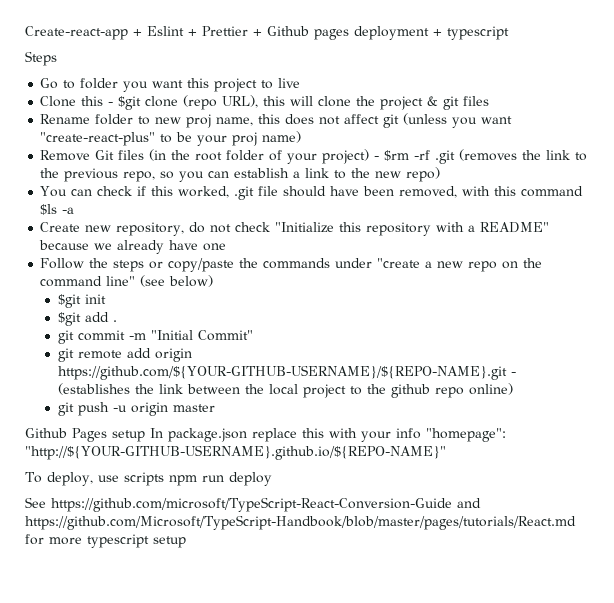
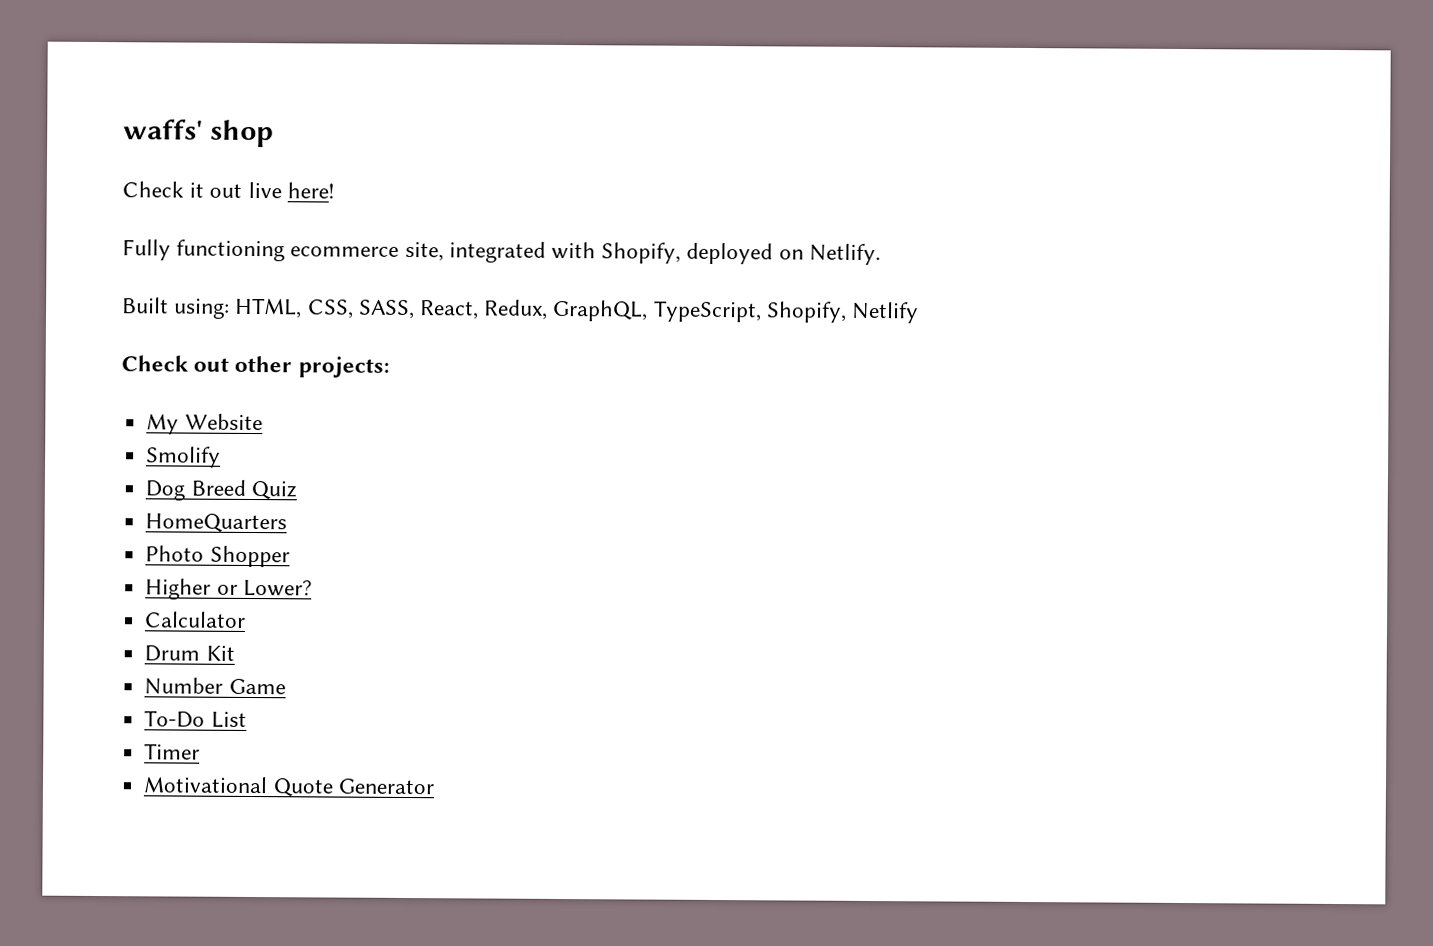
[25,26,509,40] [25,51,57,66] [40,78,301,92] [40,95,490,110] [40,113,513,128] [40,131,302,146] [40,149,588,164] [40,167,441,182] [40,186,584,200] [40,204,75,215] [40,222,550,236] [39,240,227,254] [40,258,543,272] [40,275,214,287] [57,294,106,308] [57,312,117,326] [57,330,253,344] [57,348,192,362] [57,365,516,380] [57,383,513,398] [57,402,215,416] [25,428,506,442] [25,445,446,460] [25,472,272,486] [25,497,481,512] [25,515,576,530] [25,534,186,548] Create-react-app + Eslint + Prettier + Github pages deployment + typescript // Steps // Go to folder you want this project to live // Clone this - $git clone (repo URL), this will clone the project & git files // Rename folder to new proj name, this does not affect git (unless you want "create-react-plus" to be your proj name) // Remove Git files (in the root folder of your project) - $rm -rf .git (removes the link to the previous repo, so you can establish a link to the new repo) // You can check if this worked, .git file should have been removed, with this command $ls -a // Create new repository, do not check "Initialize this repository with a README" because we already have one // Follow the steps or copy/paste the commands under "create a new repo on the command line" (see below) // $git init // $git add . // git commit -m "Initial Commit" // git remote add origin https://github.com/${YOUR-GITHUB-USERNAME}/${REPO-NAME}.git - (establishes the link between the local project to the github repo online) // git push -u origin master // Github Pages setup In package.json replace this with your info "homepage": "http://${YOUR-GITHUB-USERNAME}.github.io/${REPO-NAME}" // To deploy, use scripts npm run deploy // See https://github.com/microsoft/TypeScript-React-Conversion-Guide and https://github.com/Microsoft/TypeScript-Handbook/blob/master/pages/tutorials/React.md for more typescript setup -> [123,119,274,148] [122,181,334,199] [122,239,881,266] [122,297,920,324] [121,355,390,378] [146,413,263,435] [146,446,222,468] [145,479,297,501] [145,513,288,533] [145,545,290,568] [145,578,312,600] [144,611,247,628] [144,645,235,662] [144,677,286,695] [144,710,247,728] [144,743,201,760] [143,776,435,797] waffs' shop // Check it out live here! // Fully functioning ecommerce site, integrated with Shopify, deployed on Netlify. // Built using: HTML, CSS, SASS, React, Redux, GraphQL, TypeScript, Shopify, Netlify // Check out other projects: // My Website // Smolify // Dog Breed Quiz // HomeQuarters // Photo Shopper // Higher or Lower? // Calculator // Drum Kit // Number Game // To-Do List // Timer // Motivational Quote Generator

